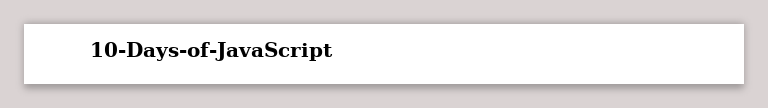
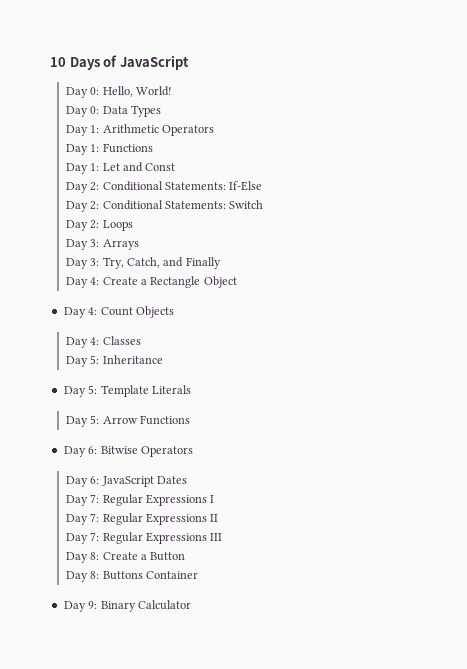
[90,42,333,61] 10-Days-of-JavaScript -> [50,55,189,70] [65,86,172,98] [65,105,161,117] [65,124,214,136] [65,143,153,155] [65,162,176,174] [65,181,263,193] [65,200,264,212] [65,220,133,231] [65,239,139,250] [65,257,221,269] [65,276,237,288] [63,306,174,318] [65,336,141,348] [65,355,163,367] [63,385,191,397] [65,415,190,427] [63,446,193,457] [65,476,187,487] [65,494,215,506] [65,513,219,525] [65,532,223,544] [65,552,186,563] [65,571,198,582] [63,600,191,612] 10 Days of JavaScript // Day 0: Hello, World! // Day 0: Data Types // Day 1: Arithmetic Operators // Day 1: Functions // Day 1: Let and Const // Day 2: Conditional Statements: If-Else // Day 2: Conditional Statements: Switch // Day 2: Loops // Day 3: Arrays // Day 3: Try, Catch, and Finally // Day 4: Create a Rectangle Object // Day 4: Count Objects // Day 4: Classes // Day 5: Inheritance // Day 5: Template Literals // Day 5: Arrow Functions // Day 6: Bitwise Operators // Day 6: JavaScript Dates // Day 7: Regular Expressions I // Day 7: Regular Expressions II // Day 7: Regular Expressions III // Day 8: Create a Button // Day 8: Buttons Container // Day 9: Binary Calculator

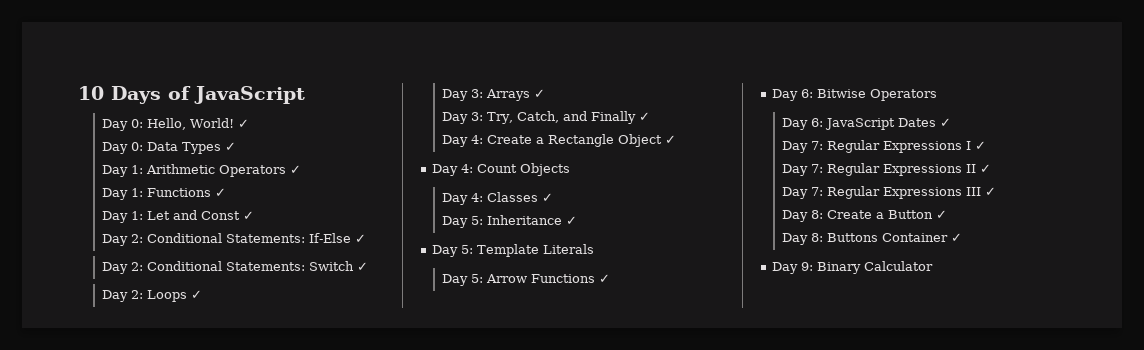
(172, 91) none -> [237,119,249,128] ✓
(161, 111) none -> [224,142,236,151] ✓
(214, 130) none -> [289,165,301,174] ✓
(153, 148) none -> [214,188,226,197] ✓
(176, 167) none -> [242,211,254,220] ✓
(263, 186) none -> [354,234,366,243] ✓
(264, 204) none -> [356,262,368,271] ✓
(133, 225) none -> [190,290,202,299] ✓
(139, 244) none -> [533,89,545,98] ✓
(221, 263) none -> [638,112,650,121] ✓
(237, 282) none -> [664,135,676,144] ✓
(141, 340) none -> [541,193,553,202] ✓
(163, 359) none -> [565,216,577,225] ✓
(190, 420) none -> [598,274,610,283] ✓
(187, 480) none -> [939,118,951,127] ✓
(215, 499) none -> [974,141,986,150] ✓
(219, 518) none -> [979,164,991,173] ✓
(223, 537) none -> [984,187,996,196] ✓
(186, 556) none -> [935,210,947,219] ✓
(198, 575) none -> [950,233,962,242] ✓

